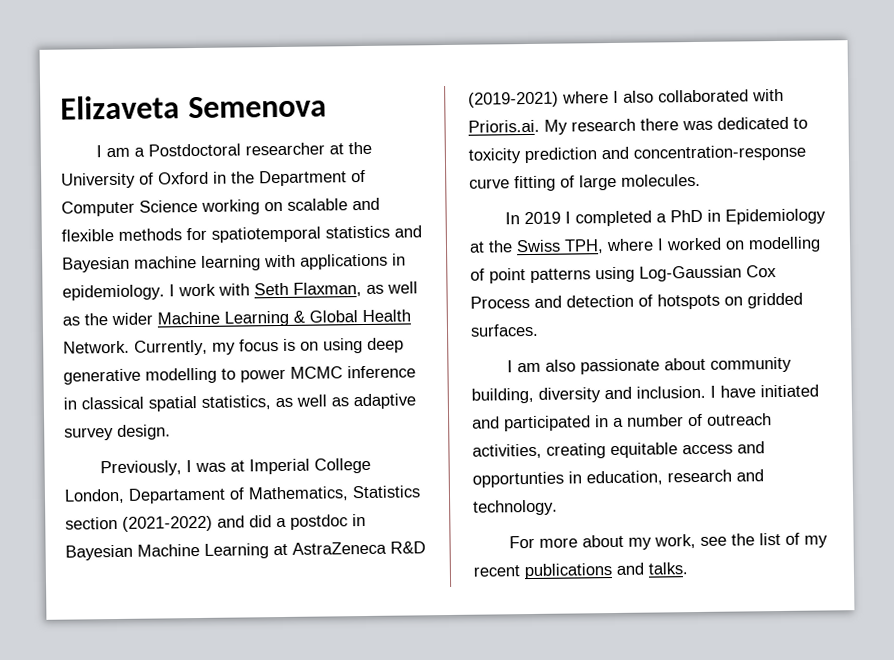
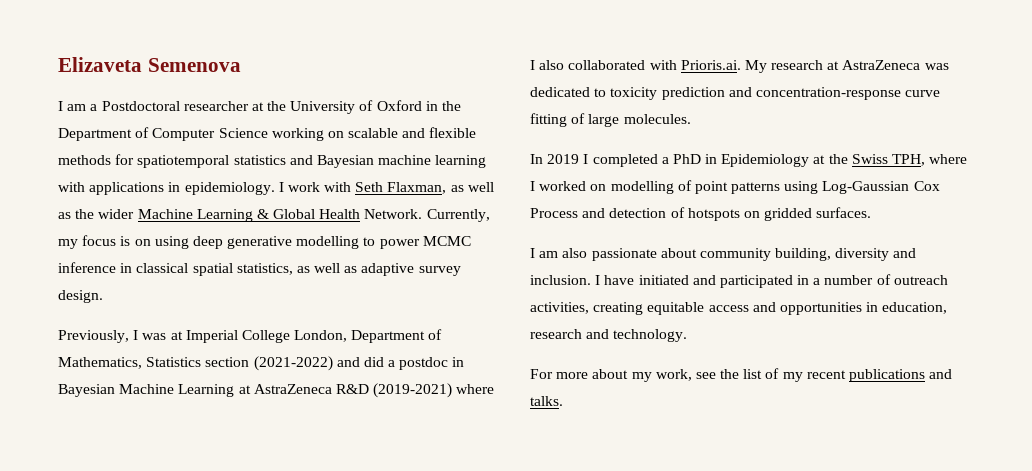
[128,487,226,504] Departament -> [351,330,426,343] Department
[640,118,679,131] there -> [827,60,921,70] at AstraZeneca
[472,471,564,488] opportunties -> [779,302,862,315] opportunities

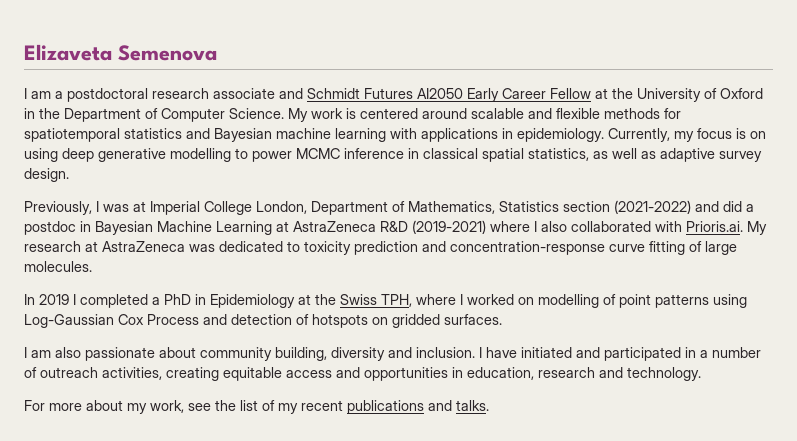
[101,101,249,111] Postdoctoral researcher -> [67,88,591,102] postdoctoral research associate and Schmidt Futures AI2050 Early Career Fellow
[218,128,344,141] Science working on -> [229,108,467,122] Science. My work is centered around
[278,182,494,194] [58,209,423,222] I work with Seth Flaxman, as well as the wider Machine Learning & Global Health Network. -> (604, 135) none

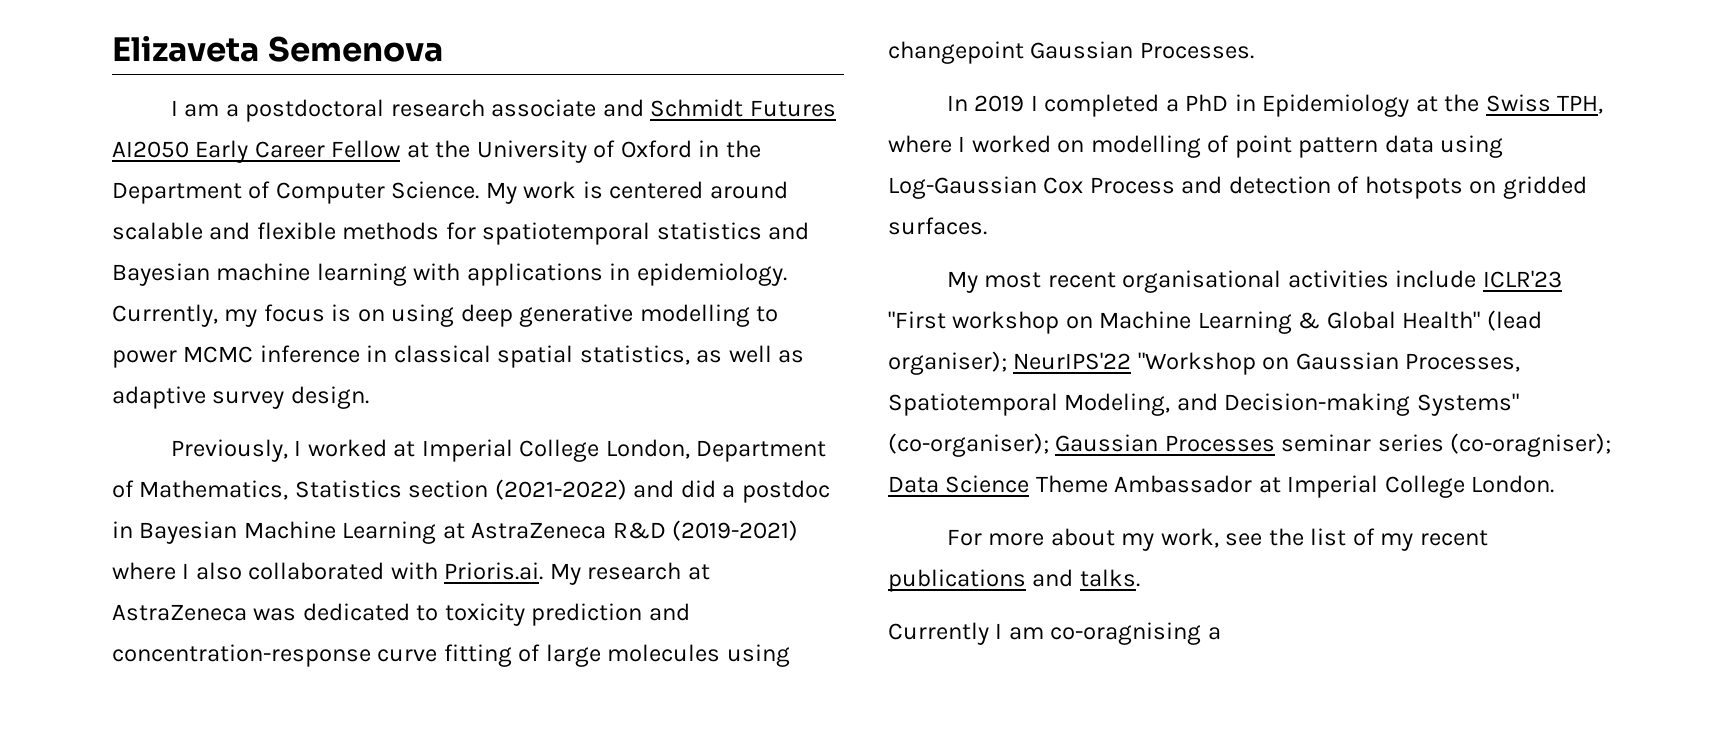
[103,204,129,212] was -> [307,439,387,457] worked
[24,261,92,272] molecules. -> [607,644,790,667] [888,41,1254,64] molecules using changepoint Gaussian Processes.
[655,294,709,308] patterns -> [1298,135,1434,158] pattern data
[24,347,761,361] [24,367,701,381] I am also passionate about community building, diversity and inclusion. I have initiated and participated in a number of outreach activities, creating equitable access and opportunities in education, research and technology. -> [946,270,1562,293] [888,310,1542,334] [888,351,1521,375] [888,393,1519,416] [888,433,1612,457] [888,475,1555,498] My most recent organisational activities include ICLR'23 "First workshop on Machine Learning & Global Health" (lead organiser); NeurIPS'22 "Workshop on Gaussian Processes, Spatiotemporal Modeling, and Decision-making Systems" (co-organiser); Gaussian Processes seminar series (co-oragniser); Data Science Theme Ambassador at Imperial College London.
(489, 405) none -> [888,622,1221,645] // Currently I am co-oragnising a

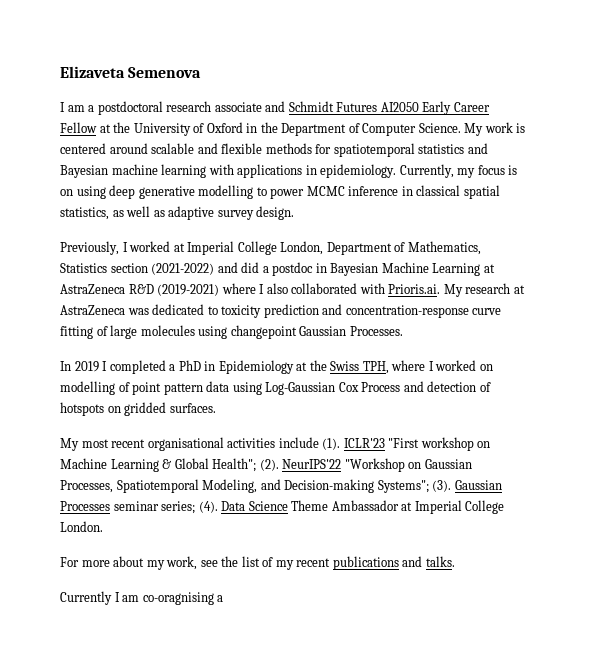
(1477, 279) none -> [322,438,341,450] (1).
[1402,310,1542,331] [888,351,1007,375] Health" (lead organiser); -> [212,458,279,472] Health"; (2).
[1416,393,1519,416] [888,433,1049,457] Systems" (co-organiser); -> [377,480,452,493] Systems"; (3).
[1377,433,1612,457] series (co-oragniser); -> [161,501,218,514] series; (4).

